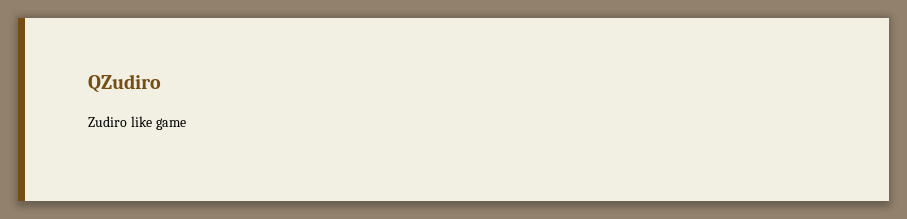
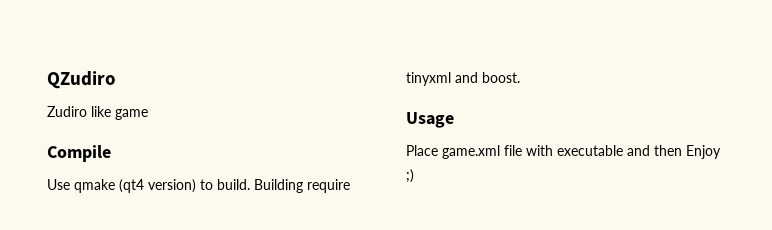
(186, 124) none -> [47,145,111,162] [47,179,350,193] [406,72,520,86] [406,112,454,128] [406,145,721,159] [406,169,414,183] // Compile // Use qmake (qt4 version) to build. Building require tinyxml and boost. // Usage // Place game.xml file with executable and then Enjoy ;)

